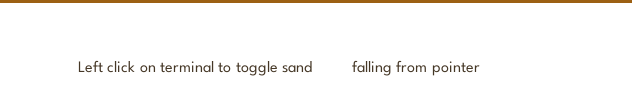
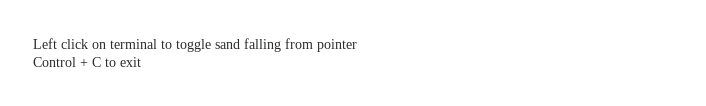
(480, 68) none -> [33,57,141,67] // Control + C to exit

